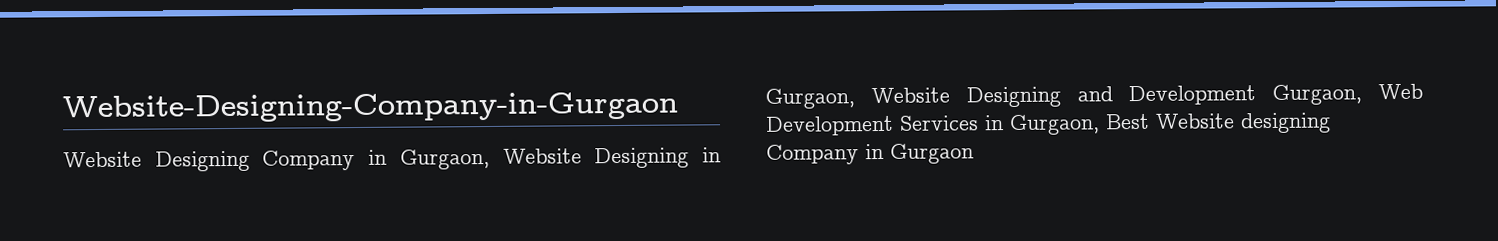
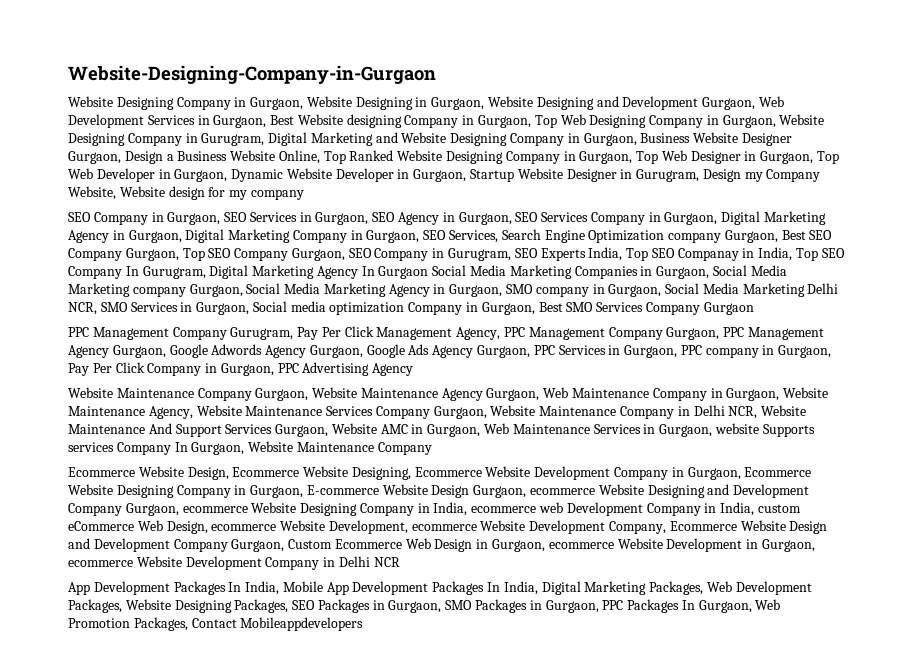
[890,143,974,164] Gurgaon -> [478,114,825,128] [68,132,792,146] [68,150,840,164] [68,168,821,182] [68,186,304,200] [68,211,827,225] [68,229,833,243] [68,247,845,261] [68,265,787,279] [68,283,839,297] [68,301,754,315] [68,326,824,340] [68,344,832,358] [68,362,414,376] [68,387,829,401] [68,405,807,419] [68,423,815,437] [68,441,432,455] [68,466,812,480] [68,484,810,498] [68,502,801,516] [68,520,828,534] [68,538,815,552] [68,556,400,570] [68,581,812,595] [68,599,781,613] [68,617,364,631] Gurgaon, Top Web Designing Company in Gurgaon, Website Designing Company in Gurugram, Digital Marketing and Website Designing Company in Gurgaon, Business Website Designer Gurgaon, Design a Business Website Online, Top Ranked Website Designing Company in Gurgaon, Top Web Designer in Gurgaon, Top Web Developer in Gurgaon, Dynamic Website Developer in Gurgaon, Startup Website Designer in Gurugram, Design my Company Website, Website design for my company // SEO Company in Gurgaon, SEO Services in Gurgaon, SEO Agency in Gurgaon, SEO Services Company in Gurgaon, Digital Marketing Agency in Gurgaon, Digital Marketing Company in Gurgaon, SEO Services, Search Engine Optimization company Gurgaon, Best SEO Company Gurgaon, Top SEO Company Gurgaon, SEO Company in Gurugram, SEO Experts India, Top SEO Companay in India, Top SEO Company In Gurugram, Digital Marketing Agency In Gurgaon Social Media Marketing Companies in Gurgaon, Social Media Marketing company Gurgaon, Social Media Marketing Agency in Gurgaon, SMO company in Gurgaon, Social Media Marketing Delhi NCR, SMO Services in Gurgaon, Social media optimization Company in Gurgaon, Best SMO Services Company Gurgaon // PPC Management Company Gurugram, Pay Per Click Management Agency, PPC Management Company Gurgaon, PPC Management Agency Gurgaon, Google Adwords Agency Gurgaon, Google Ads Agency Gurgaon, PPC Services in Gurgaon, PPC company in Gurgaon, Pay Per Click Company in Gurgaon, PPC Advertising Agency // Website Maintenance Company Gurgaon, Website Maintenance Agency Gurgaon, Web Maintenance Company in Gurgaon, Website Maintenance Agency, Website Maintenance Services Company Gurgaon, Website Maintenance Company in Delhi NCR, Website Maintenance And Support Services Gurgaon, Website AMC in Gurgaon, Web Maintenance Services in Gurgaon, website Supports services Company In Gurgaon, Website Maintenance Company // Ecommerce Website Design, Ecommerce Website Designing, Ecommerce Website Development Company in Gurgaon, Ecommerce Website Designing Company in Gurgaon, E-commerce Website Design Gurgaon, ecommerce Website Designing and Development Company Gurgaon, ecommerce Website Designing Company in India, ecommerce web Development Company in India, custom eCommerce Web Design, ecommerce Website Development, ecommerce Website Development Company, Ecommerce Website Design and Development Company Gurgaon, Custom Ecommerce Web Design in Gurgaon, ecommerce Website Development in Gurgaon, ecommerce Website Development Company in Delhi NCR // App Development Packages In India, Mobile App Development Packages In India, Digital Marketing Packages, Web Development Packages, Website Designing Packages, SEO Packages in Gurgaon, SMO Packages in Gurgaon, PPC Packages In Gurgaon, Web Promotion Packages, Contact Mobileappdevelopers

